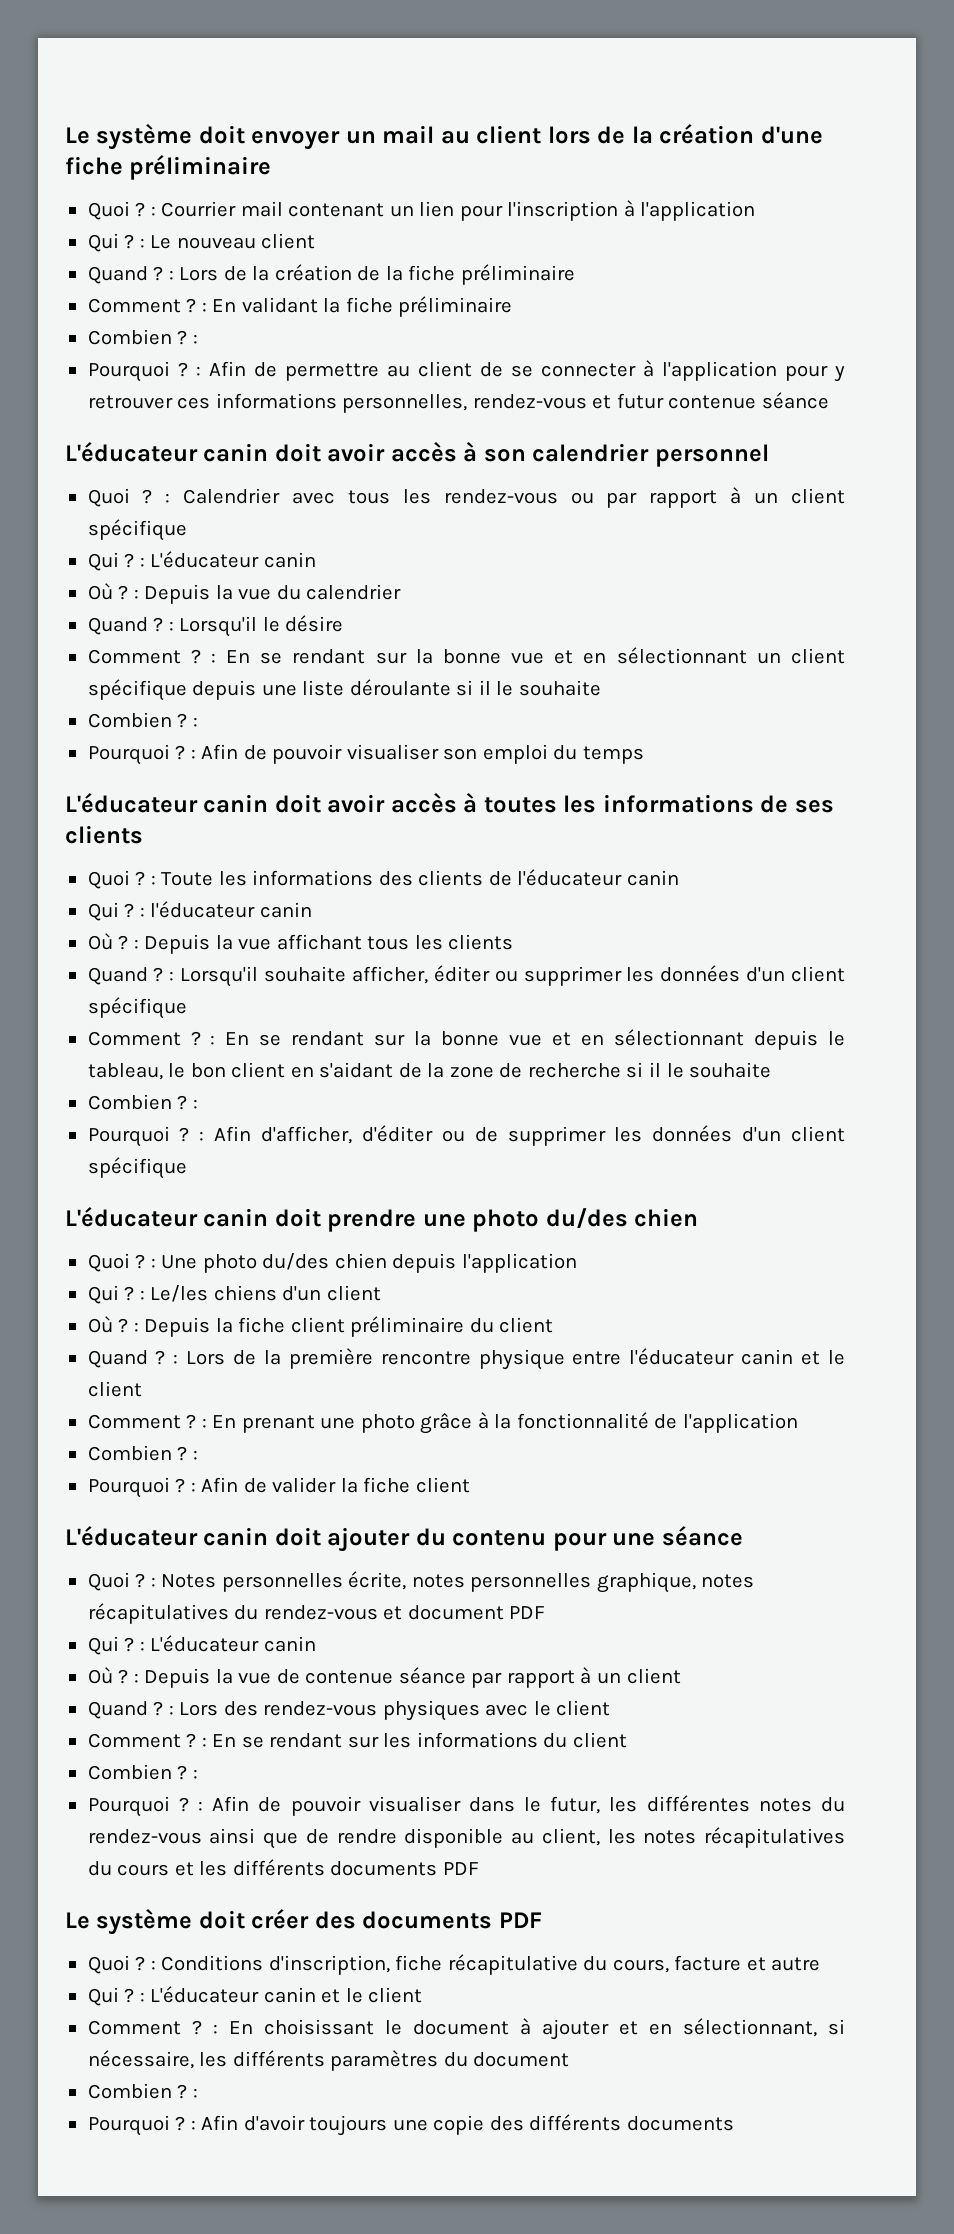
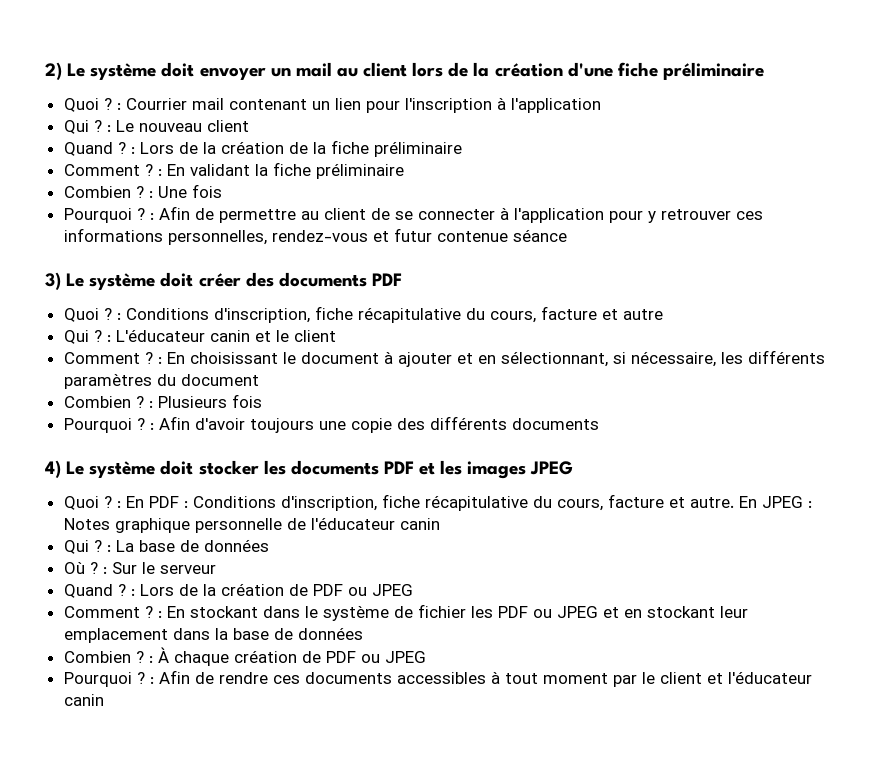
(65, 135) none -> [45,62,62,80] 2)
(198, 339) none -> [157,184,222,198] Une fois
[65,442,769,467] [87,487,846,508] [87,519,187,541] [87,551,316,571] [87,583,402,604] [87,615,344,637] [87,647,845,664] [87,679,601,701] [87,712,198,728] [87,744,644,765] [65,793,834,813] [65,825,143,844] [87,869,679,889] [87,901,312,921] [87,933,514,954] [87,965,846,987] [87,997,187,1019] [87,1029,846,1050] [87,1062,772,1080] [87,1094,198,1110] [87,1125,846,1147] [87,1157,187,1179] [65,1207,699,1232] [87,1253,577,1273] [87,1285,381,1304] [87,1316,554,1337] [87,1348,846,1370] [87,1381,142,1397] [87,1412,798,1434] [87,1445,198,1461] [87,1477,470,1498] [65,1526,743,1552] [87,1571,755,1593] [87,1603,546,1624] [87,1635,316,1655] [87,1667,681,1688] [87,1700,611,1721] [87,1732,627,1748] [87,1764,198,1780] [87,1795,845,1817] [87,1827,846,1849] [87,1859,479,1876] L'éducateur canin doit avoir accès à son calendrier personnel // Quoi ? : Calendrier avec tous les rendez-vous ou par rapport à un client spécifique // Qui ? : L'éducateur canin // Où ? : Depuis la vue du calendrier // Quand ? : Lorsqu'il le désire // Comment ? : En se rendant sur la bonne vue et en sélectionnant un client spécifique depuis une liste déroulante si il le souhaite // Combien ? : // Pourquoi ? : Afin de pouvoir visualiser son emploi du temps // L'éducateur canin doit avoir accès à toutes les informations de ses clients // Quoi ? : Toute les informations des clients de l'éducateur canin // Qui ? : l'éducateur canin // Où ? : Depuis la vue affichant tous les clients // Quand ? : Lorsqu'il souhaite afficher, éditer ou supprimer les données d'un client spécifique // Comment ? : En se rendant sur la bonne vue et en sélectionnant depuis le tableau, le bon client en s'aidant de la zone de recherche si il le souhaite // Combien ? : // Pourquoi ? : Afin d'afficher, d'éditer ou de supprimer les données d'un client spécifique // L'éducateur canin doit prendre une photo du/des chien // Quoi ? : Une photo du/des chien depuis l'application // Qui ? : Le/les chiens d'un client // Où ? : Depuis la fiche client préliminaire du client // Quand ? : Lors de la première rencontre physique entre l'éducateur canin et le client // Comment ? : En prenant une photo grâce à la fonctionnalité de l'application // Combien ? : // Pourquoi ? : Afin de valider la fiche client // L'éducateur canin doit ajouter du contenu pour une séance // Quoi ? : Notes personnelles écrite, notes personnelles graphique, notes récapitulatives du rendez-vous et document PDF // Qui ? : L'éducateur canin // Où ? : Depuis la vue de contenue séance par rapport à un client // Quand ? : Lors des rendez-vous physiques avec le client // Comment ? : En se rendant sur les informations du client // Combien ? : // Pourquoi ? : Afin de pouvoir visualiser dans le futur, les différentes notes du rendez-vous ainsi que de rendre disponible au client, les notes récapitulatives du cours et les différents documents PDF // -> [45,272,61,290] 3)
(198, 2093) none -> [157,394,262,408] Plusieurs fois
(734, 2123) none -> [45,460,574,479] [63,494,812,511] [63,517,440,533] [63,539,269,554] [63,562,216,574] [63,583,413,598] [63,604,748,621] [63,627,363,643] [63,647,426,666] [63,670,812,687] [63,694,104,706] // 4) Le système doit stocker les documents PDF et les images JPEG // Quoi ? : En PDF : Conditions d'inscription, fiche récapitulative du cours, facture et autre. En JPEG : Notes graphique personnelle de l'éducateur canin // Qui ? : La base de données // Où ? : Sur le serveur // Quand ? : Lors de la création de PDF ou JPEG // Comment ? : En stockant dans le système de fichier les PDF ou JPEG et en stockant leur emplacement dans la base de données // Combien ? : À chaque création de PDF ou JPEG // Pourquoi ? : Afin de rendre ces documents accessibles à tout moment par le client et l'éducateur canin

